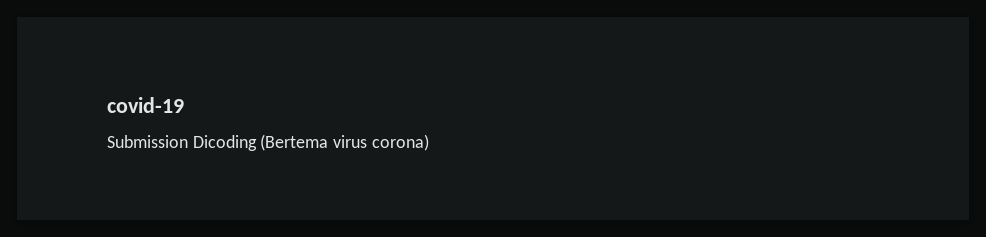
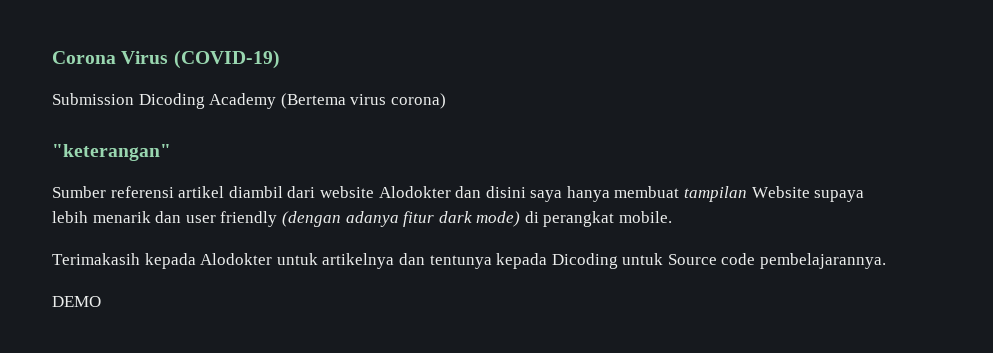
[107,97,184,113] covid-19 -> [52,50,280,69] Corona Virus (COVID-19)
(257, 143) none -> [209,93,277,109] Academy
(429, 142) none -> [52,144,171,161] [52,186,865,202] [52,211,673,227] [52,253,887,269] [52,296,101,307] // "keterangan" // Sumber referensi artikel diambil dari website Alodokter dan disini saya hanya membuat tampilan Website supaya lebih menarik dan user friendly (dengan adanya fitur dark mode) di perangkat mobile. // Terimakasih kepada Alodokter untuk artikelnya dan tentunya kepada Dicoding untuk Source code pembelajarannya. // DEMO

